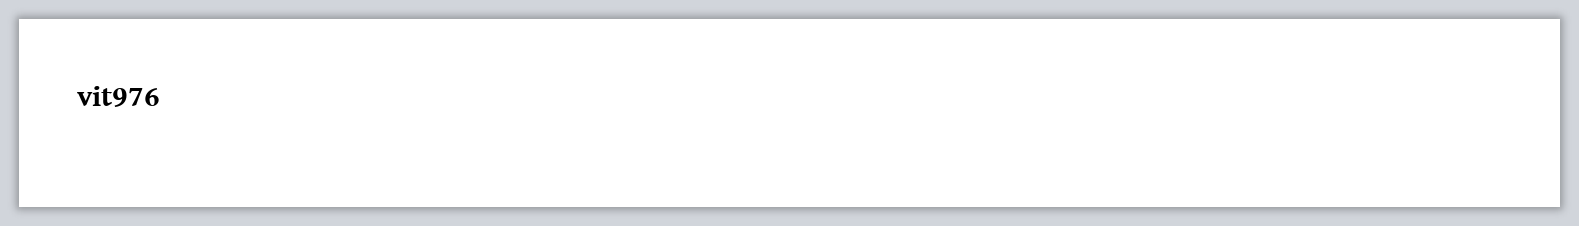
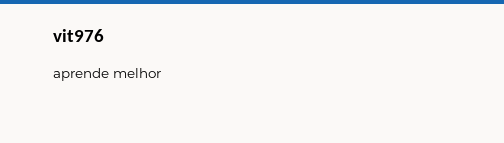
(160, 96) none -> [53,68,161,81] // aprende melhor

